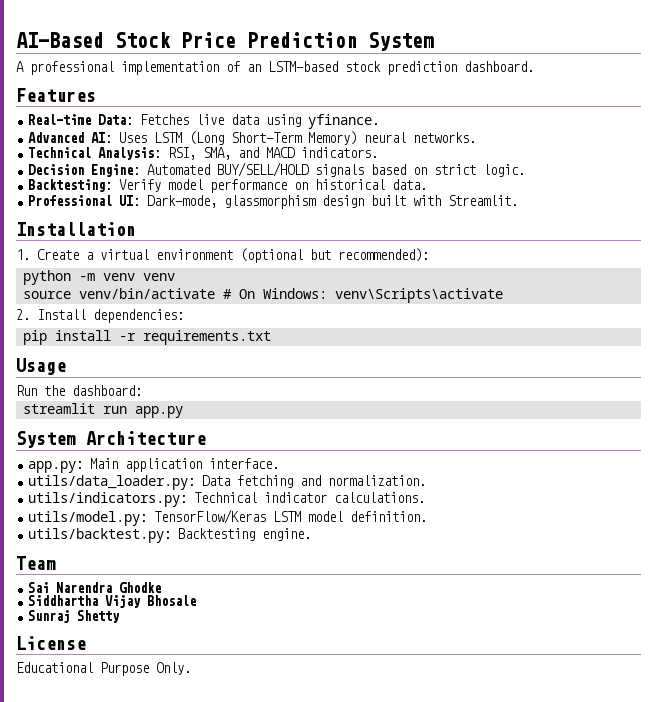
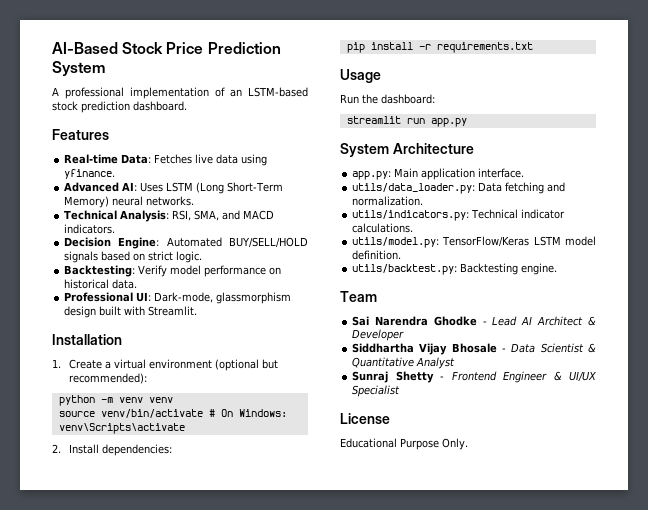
[28,595,197,608] [28,610,121,623] // Siddhartha Vijay Bhosale // Sunraj Shetty -> [482,316,596,326] [352,329,405,341] [352,343,596,355] [352,357,456,369] [352,371,596,383] [352,385,401,397] - Lead AI Architect & Developer // Siddhartha Vijay Bhosale - Data Scientist & Quantitative Analyst // Sunraj Shetty - Frontend Engineer & UI/UX Specialist

